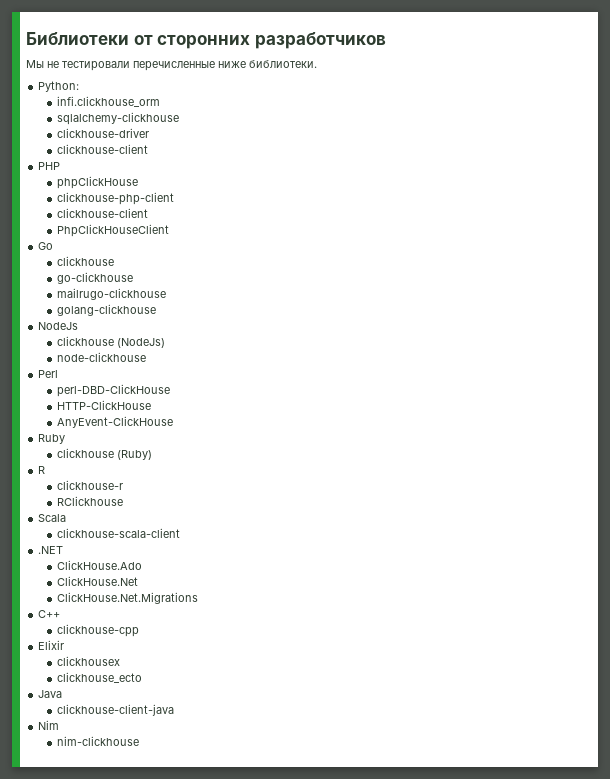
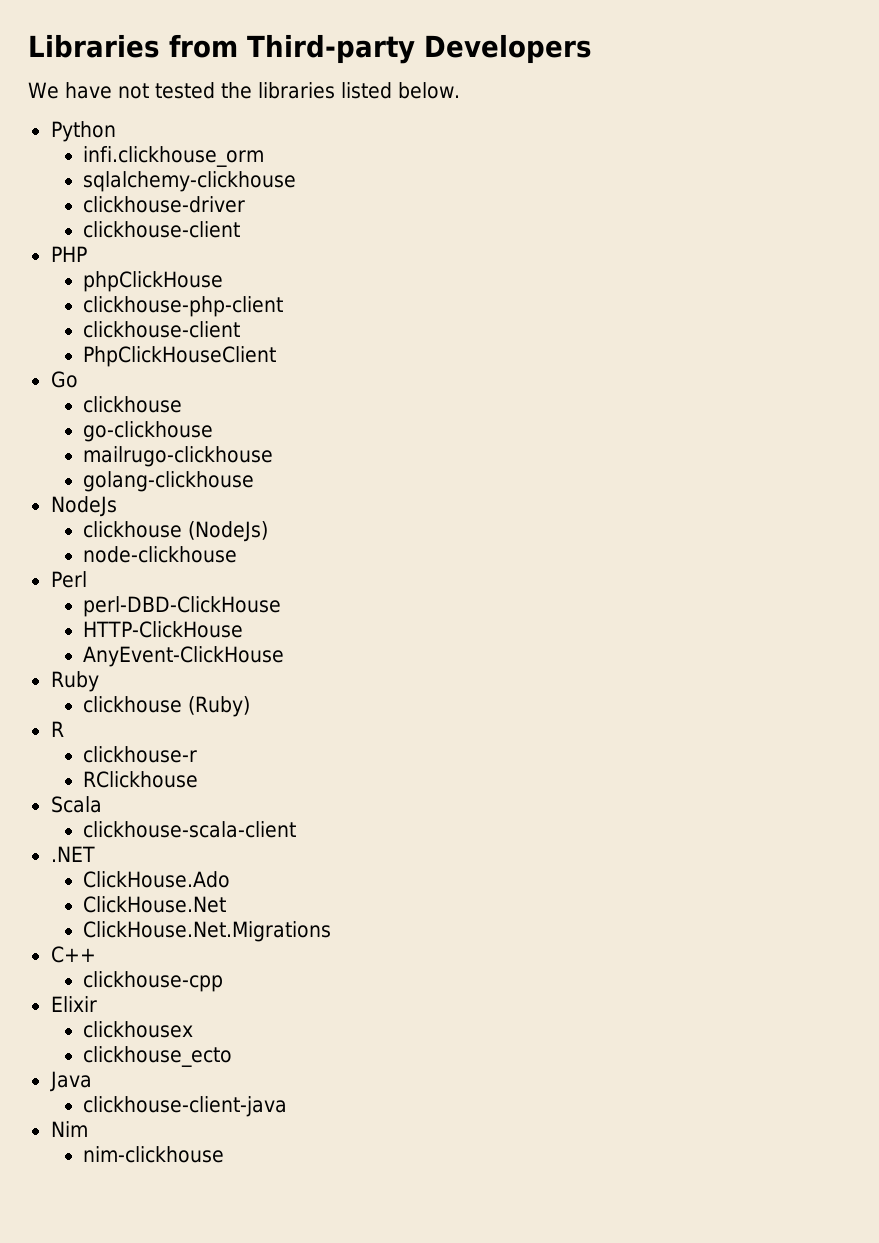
[26,32,386,49] [26,60,317,71] [38,81,80,92] Библиотеки от сторонних разработчиков // Мы не тестировали перечисленные ниже библиотеки. // Python: -> [28,34,592,64] [28,82,460,99] [50,121,116,142] Libraries from Third-party Developers // We have not tested the libraries listed below. // Python

